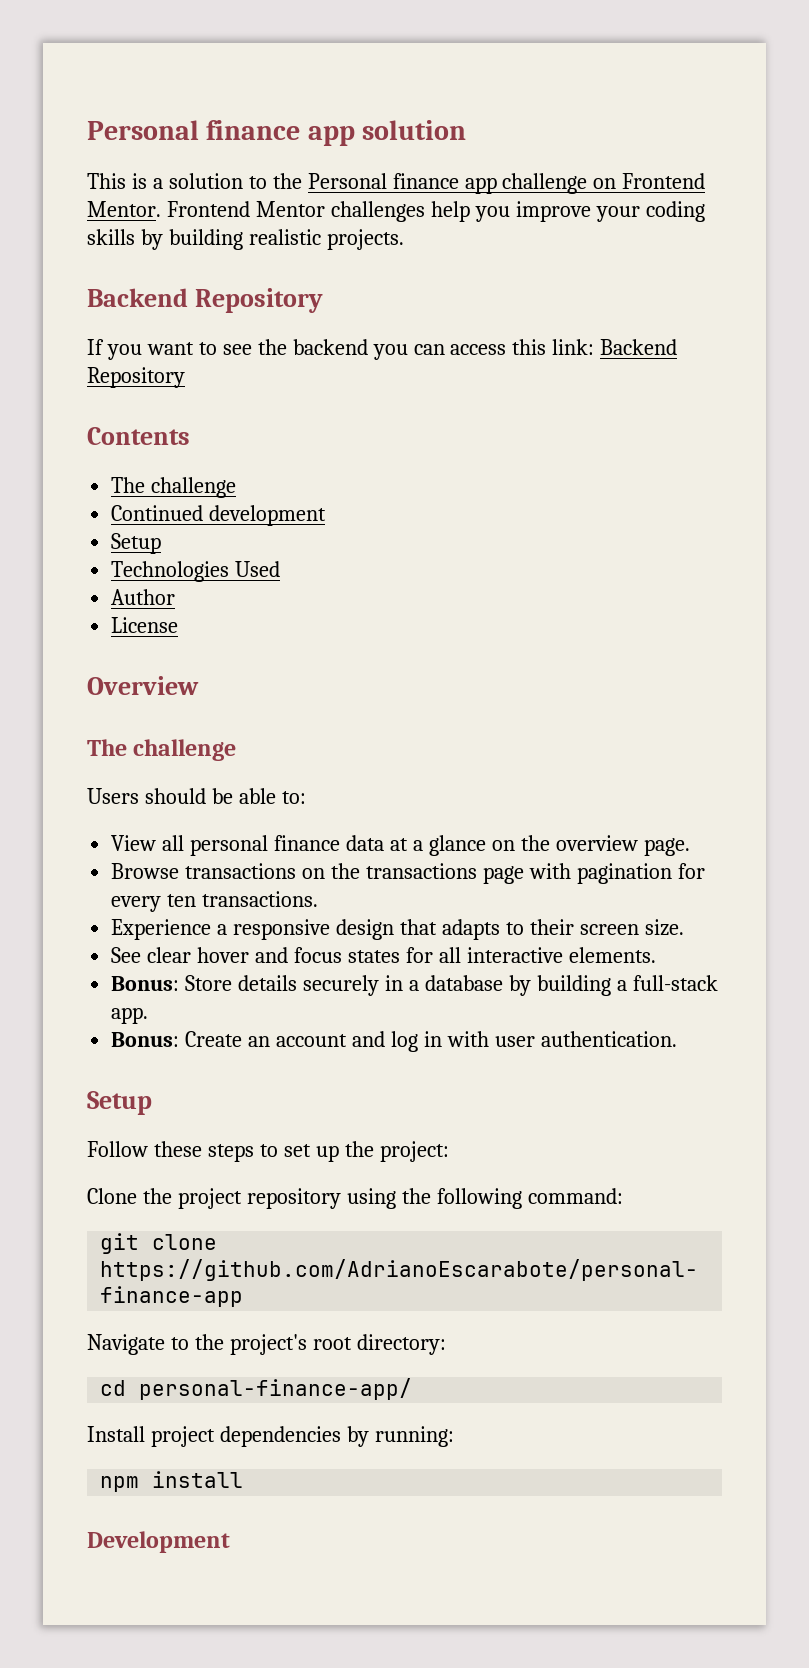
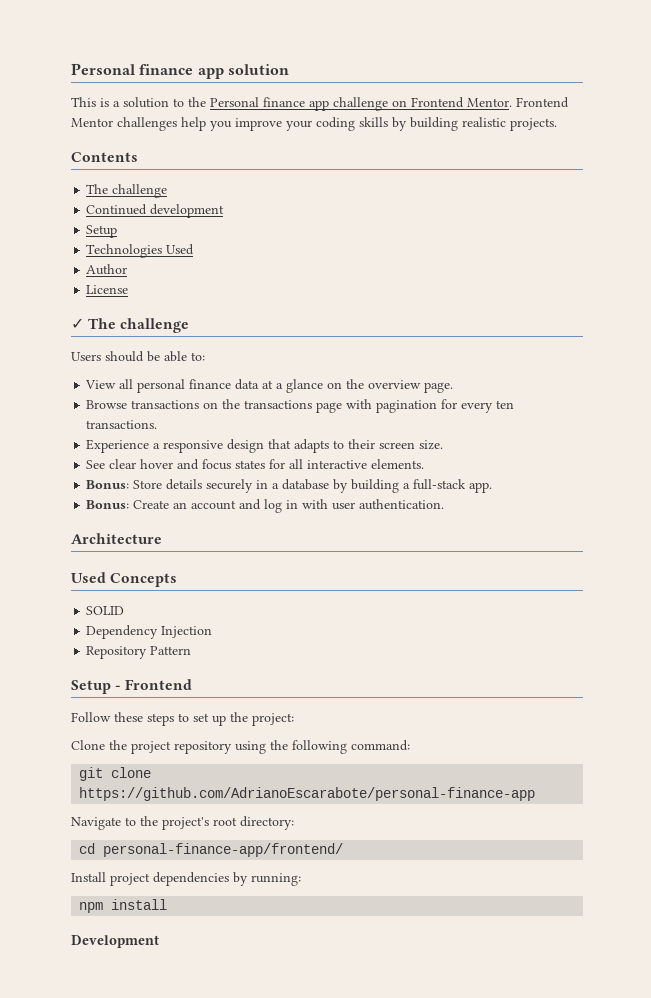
[87,288,323,313] [87,339,678,360] [87,367,185,388] // Backend Repository // If you want to see the backend you can access this link: Backend Repository -> (557, 124) none
[87,676,199,695] Overview // -> [71,318,84,329] ✓
[87,1091,152,1115] // Setup -> [71,533,162,544] [71,572,178,587] [86,606,125,615] [86,625,213,639] [86,646,192,659] [71,679,193,694] // Architecture // Used Concepts // SOLID // Dependency Injection // Repository Pattern // Setup - Frontend
[139,1378,413,1400] personal-finance-app/ -> [103,843,344,857] personal-finance-app/frontend/

